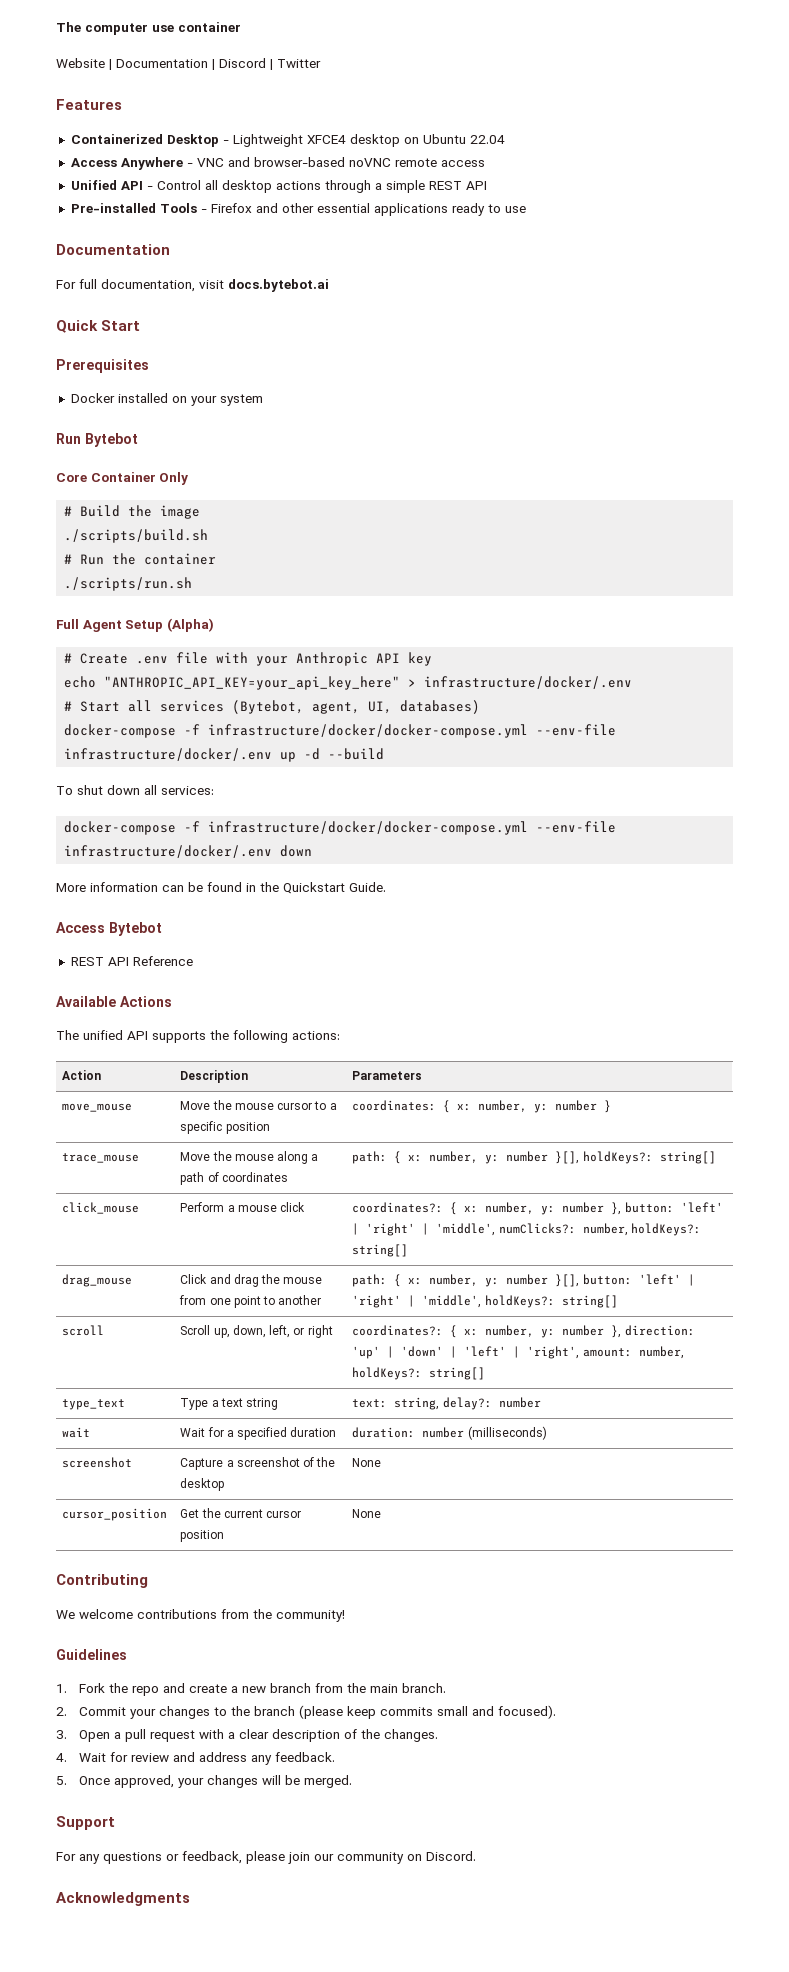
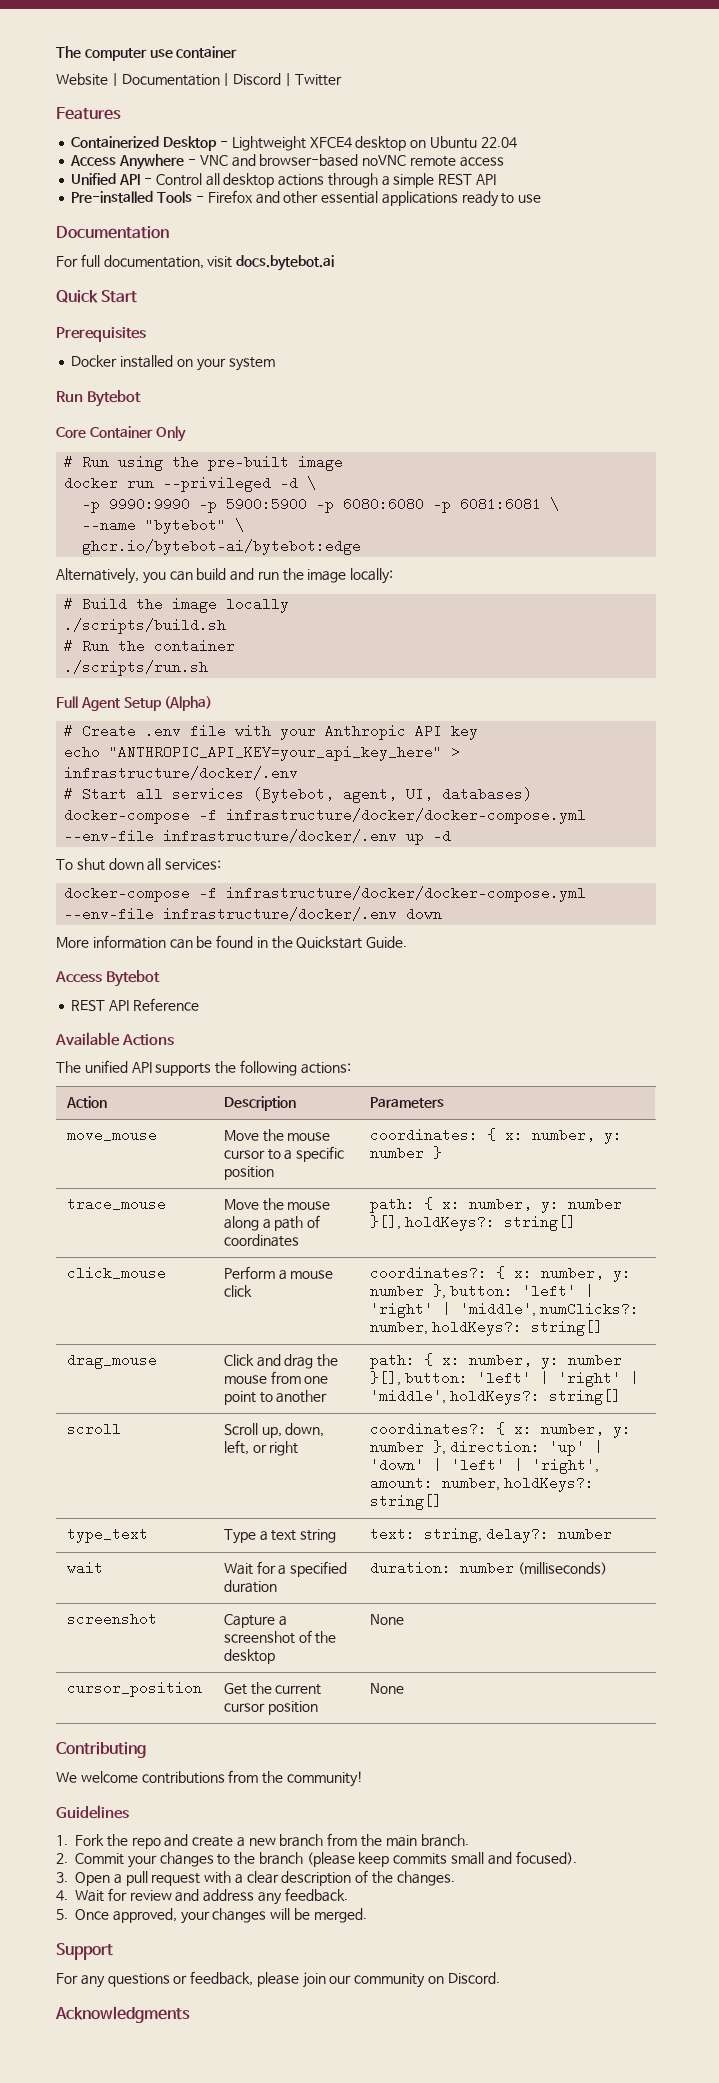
(189, 478) none -> [64,455,344,471] [64,476,317,492] [82,497,560,513] [82,518,245,534] [82,539,362,555] [56,568,394,584] // # Run using the pre-built image // docker run --privileged -d \ // -p 9990:9990 -p 5900:5900 -p 6080:6080 -p 6081:6081 \ // --name "bytebot" \ // ghcr.io/bytebot-ai/bytebot:edge // Alternatively, you can build and run the image locally:
(201, 512) none -> [226,597,290,613] locally
[328,748,385,760] --build -> (452, 836) none

